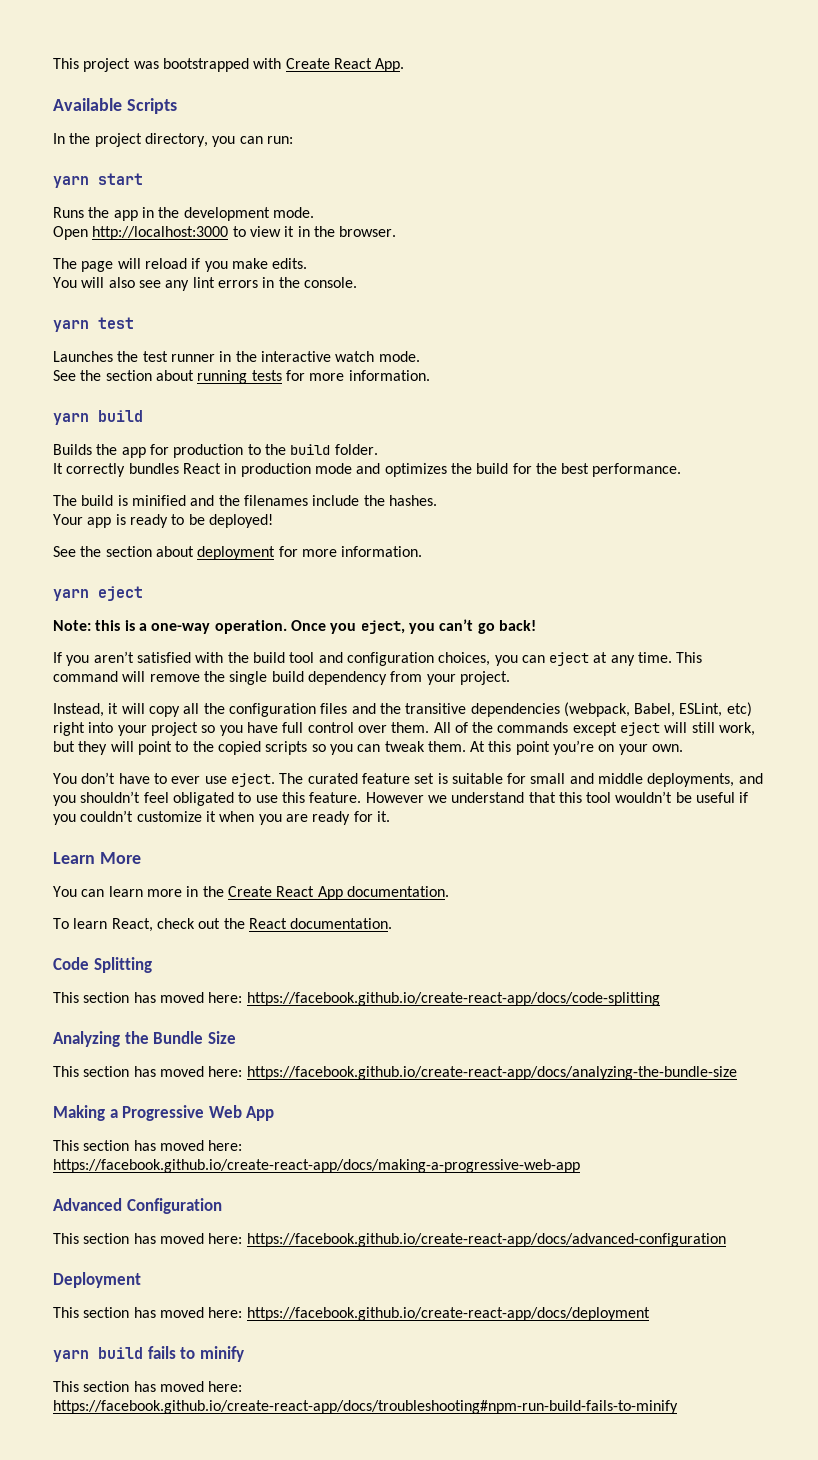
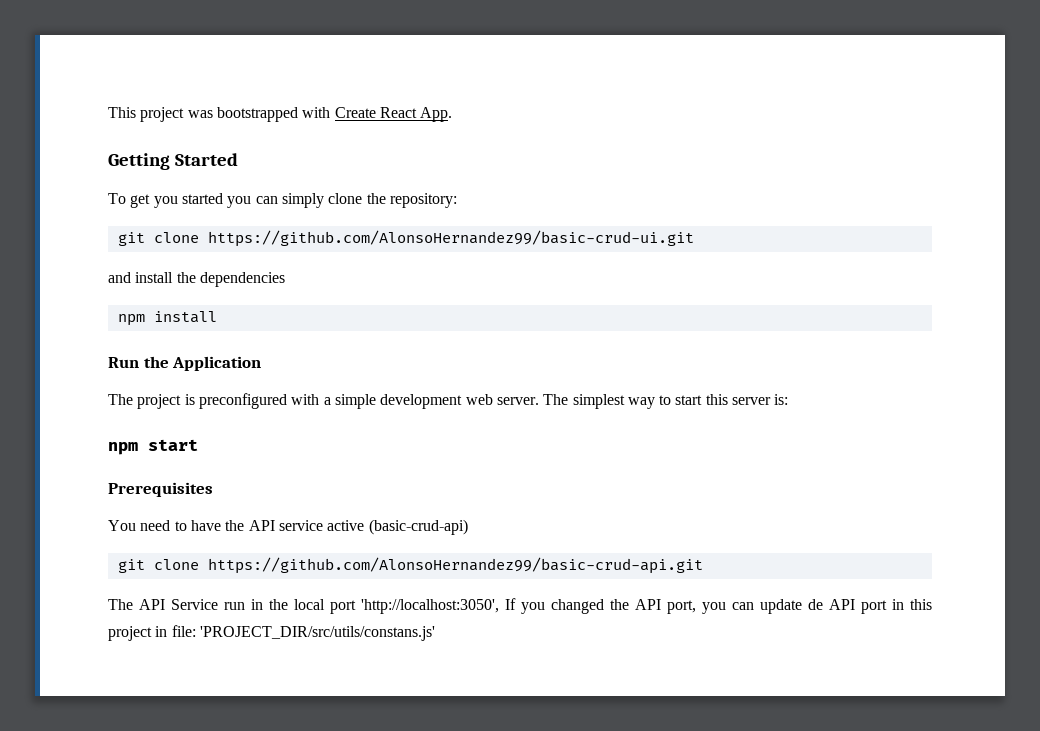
[53,98,177,114] [53,133,293,147] [53,173,143,188] [53,207,314,221] [53,226,397,240] [53,258,308,272] [53,277,357,291] [53,317,134,332] [53,351,420,362] [53,370,430,384] [53,410,143,425] [53,444,378,458] [53,463,682,477] [53,495,437,506] [53,514,273,528] [53,546,423,560] [53,586,143,601] [53,619,536,634] [53,651,703,666] [53,671,510,685] [53,702,752,717] [53,722,756,736] [53,740,684,755] [53,772,763,787] [53,791,749,806] [53,810,390,825] [53,852,141,864] [53,886,449,900] [53,918,393,932] [53,957,152,973] [53,992,660,1006] [53,1031,236,1047] [53,1066,737,1080] [53,1105,275,1121] [53,1140,243,1151] [53,1159,580,1173] [53,1198,222,1214] [53,1233,726,1247] [53,1272,141,1288] [53,1307,650,1321] [53,1346,244,1362] [53,1381,243,1392] [53,1400,678,1414] Available Scripts // In the project directory, you can run: // yarn start // Runs the app in the development mode. // Open http://localhost:3000 to view it in the browser. // The page will reload if you make edits. // You will also see any lint errors in the console. // yarn test // Launches the test runner in the interactive watch mode. // See the section about running tests for more information. // yarn build // Builds the app for production to the build folder. // It correctly bundles React in production mode and optimizes the build for the best performance. // The build is minified and the filenames include the hashes. // Your app is ready to be deployed! // See the section about deployment for more information. // yarn eject // Note: this is a one-way operation. Once you eject, you can’t go back! // If you aren’t satisfied with the build tool and configuration choices, you can eject at any time. This command will remove the single build dependency from your project. // Instead, it will copy all the configuration files and the transitive dependencies (webpack, Babel, ESLint, etc) right into your project so you have full control over them. All of the commands except eject will still work, but they will point to the copied scripts so you can tweak them. At this point you’re on your own. // You don’t have to ever use eject. The curated feature set is suitable for small and middle deployments, and you shouldn’t feel obligated to use this feature. However we understand that this tool wouldn’t be useful if you couldn’t customize it when you are ready for it. // Learn More // You can learn more in the Create React App documentation. // To learn React, check out the React documentation. // Code Splitting // This section has moved here: https://facebook.github.io/create-react-app/docs/code-splitting // Analyzing the Bundle Size // This section has moved here: https://facebook.github.io/create-react-app/docs/analyzing-the-bundle-size // Making a Progressive Web App // This section has moved here: https://facebook.github.io/create-react-app/docs/making-a-progressive-web-app // Advanced Configuration // This section has moved here: https://facebook.github.io/create-react-app/docs/advanced-configuration // Deployment // This section has moved here: https://facebook.github.io/create-react-app/docs/deployment // yarn build fails to minify // This section has moved here: https://facebook.github.io/create-react-app/docs/troubleshooting#npm-run-build-fails-to-minify -> [108,153,239,170] [108,193,457,208] [117,230,694,247] [108,272,285,287] [117,311,217,326] [108,356,262,371] [108,393,789,409] [108,439,198,455] [108,482,213,497] [108,519,468,535] [117,557,703,574] [108,598,932,614] [108,625,435,641] Getting Started // To get you started you can simply clone the repository: // git clone https://github.com/AlonsoHernandez99/basic-crud-ui.git // and install the dependencies // npm install // Run the Application // The project is preconfigured with a simple development web server. The simplest way to start this server is: // npm start // Prerequisites // You need to have the API service active (basic-crud-api) // git clone https://github.com/AlonsoHernandez99/basic-crud-api.git // The API Service run in the local port 'http://localhost:3050', If you changed the API port, you can update de API port in this project in file: 'PROJECT_DIR/src/utils/constans.js'

